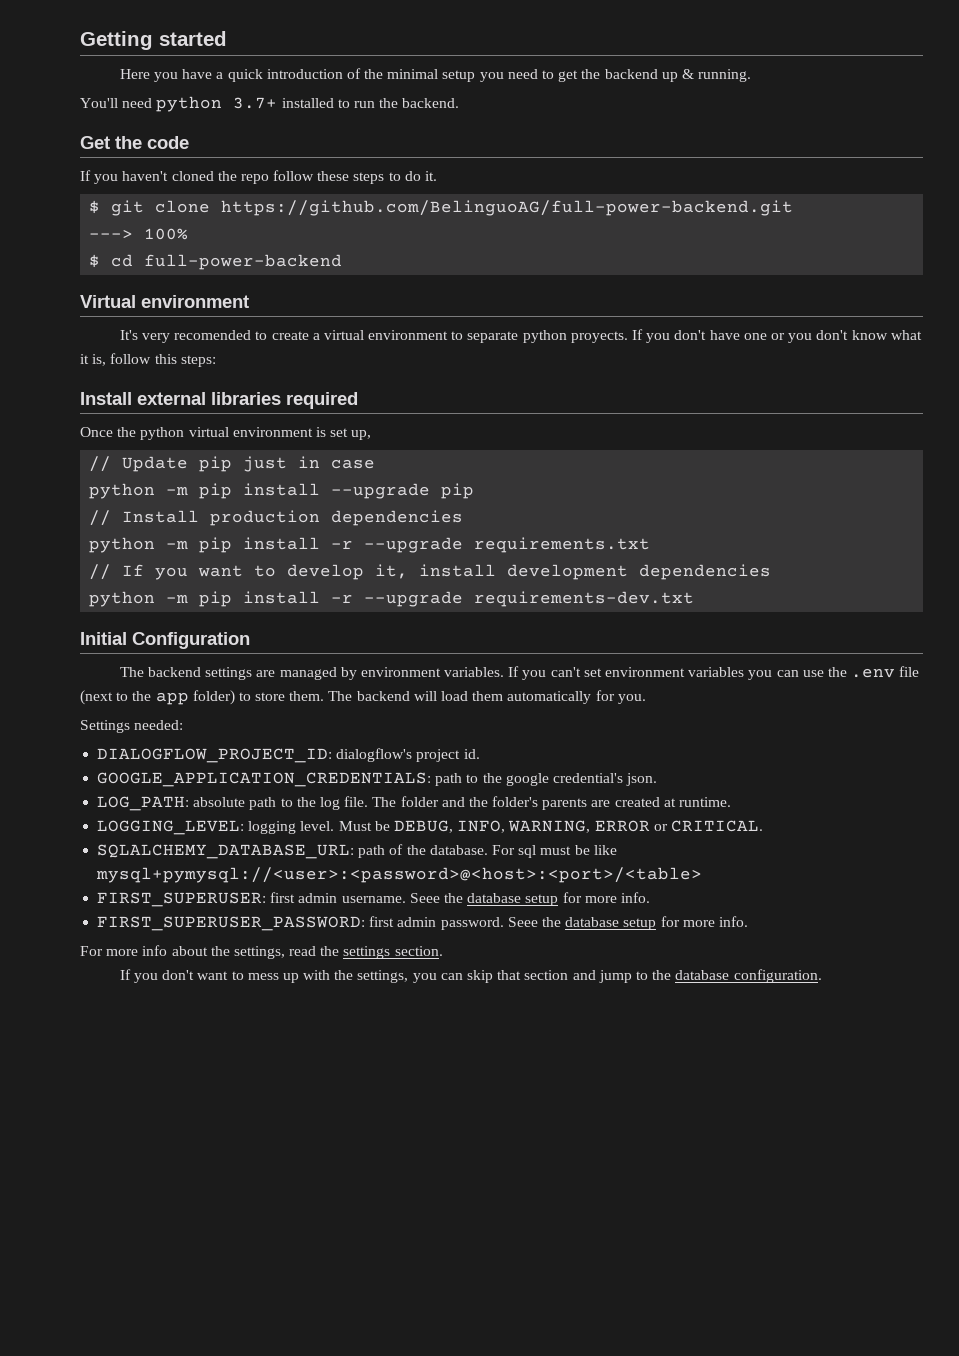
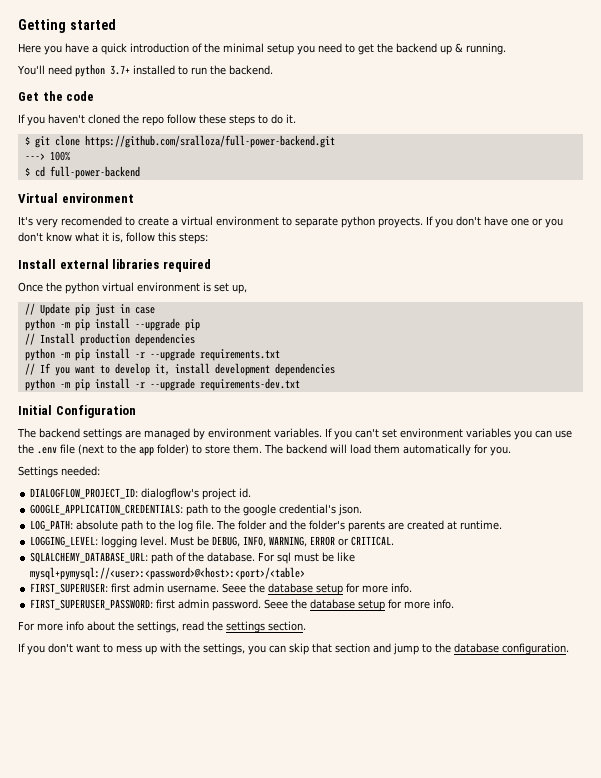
[221,200,794,216] https://github.com/BelinguoAG/full-power-backend.git -> [84,135,335,148] https://github.com/sralloza/full-power-backend.git

